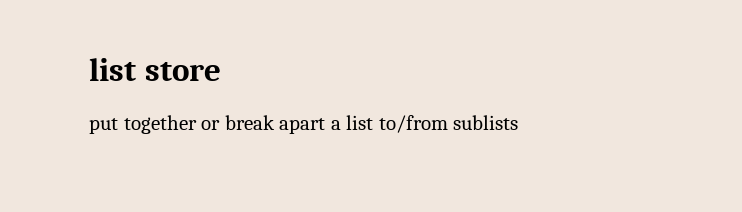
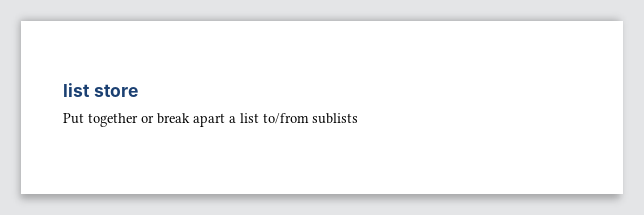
[89,118,118,134] put -> [63,113,84,124] Put

